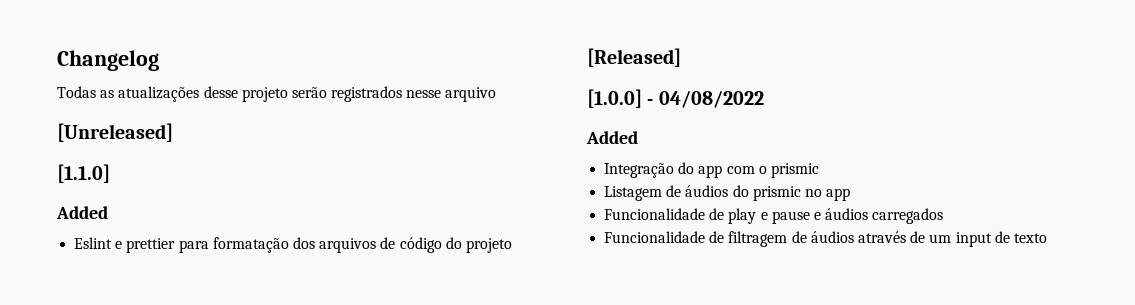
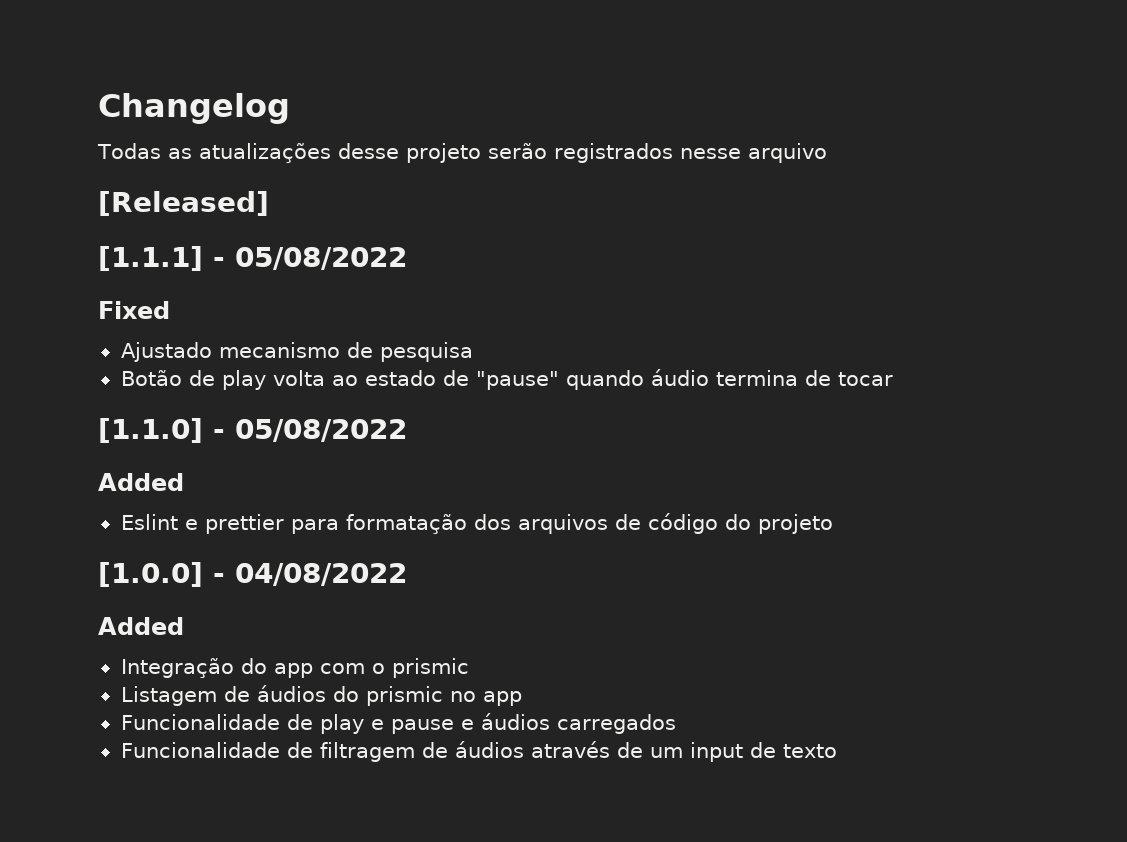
[57,123,173,142] [Unreleased] -> [98,191,269,216] [98,246,407,271] [98,301,170,319] [120,342,473,362] [120,369,893,390] [Released] // [1.1.1] - 05/08/2022 // Fixed // Ajustado mecanismo de pesquisa // Botão de play volta ao estado de "pause" quando áudio termina de tocar
(110, 173) none -> [213,419,407,442] - 05/08/2022
[587,48,681,67] // [Released] -> (833, 524) none

